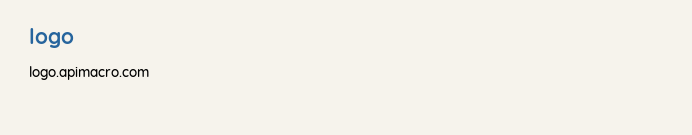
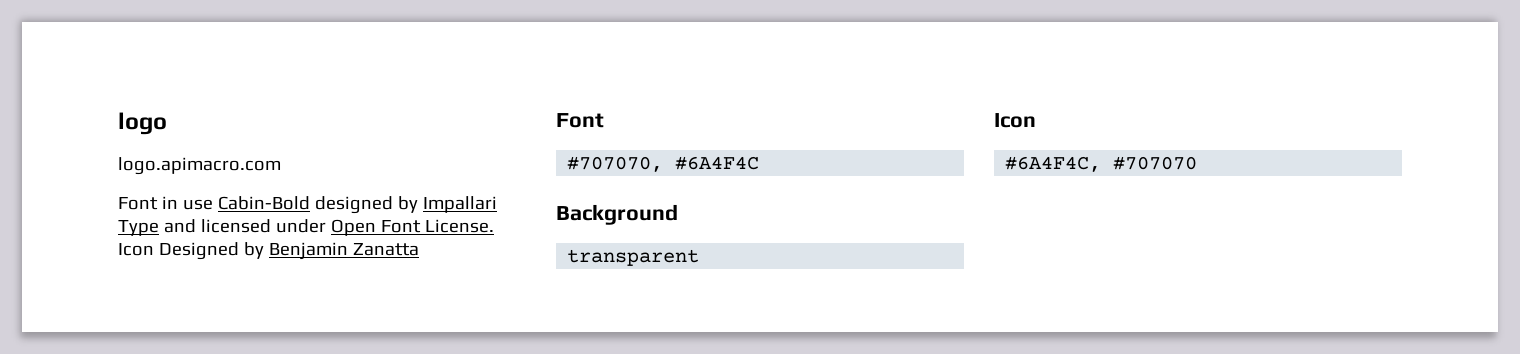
(149, 73) none -> [118,196,497,214] [118,219,494,236] [118,242,419,260] [556,113,604,128] [567,156,760,172] [556,204,678,225] [567,249,700,266] [994,113,1036,128] [1005,156,1198,172] // Font in use Cabin-Bold designed by Impallari Type and licensed under Open Font License. Icon Designed by Benjamin Zanatta // Font // #707070, #6A4F4C // Background // transparent // Icon // #6A4F4C, #707070

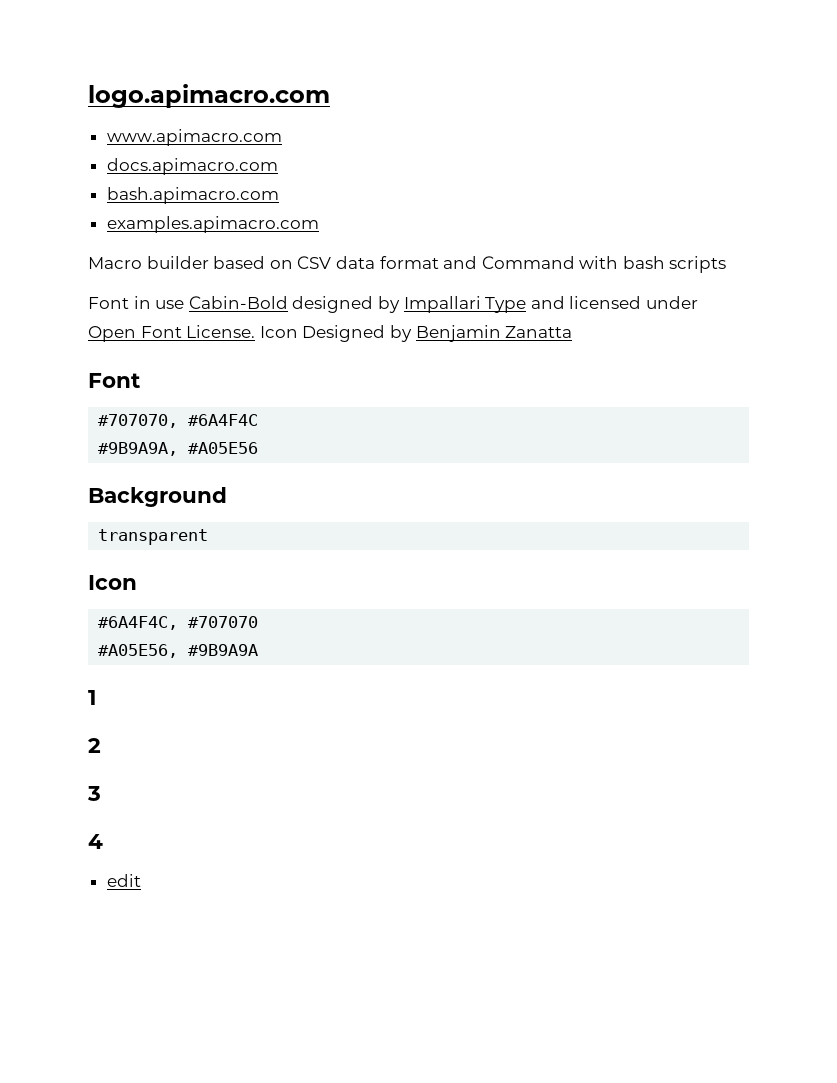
[118,112,167,135] [118,157,281,175] logo // logo.apimacro.com -> [88,84,330,108] [106,129,282,146] [106,158,278,175] [106,187,279,204] [106,216,319,233] [88,256,727,273] logo.apimacro.com // www.apimacro.com // docs.apimacro.com // bash.apimacro.com // examples.apimacro.com // Macro builder based on CSV data format and Command with bash scripts
(760, 163) none -> [98,442,259,456] // #9B9A9A, #A05E56
(1198, 163) none -> [98,644,259,658] [88,690,96,705] [88,738,101,753] [87,786,101,801] [88,834,103,849] [106,874,141,887] // #A05E56, #9B9A9A // 1 // 2 // 3 // 4 // edit

